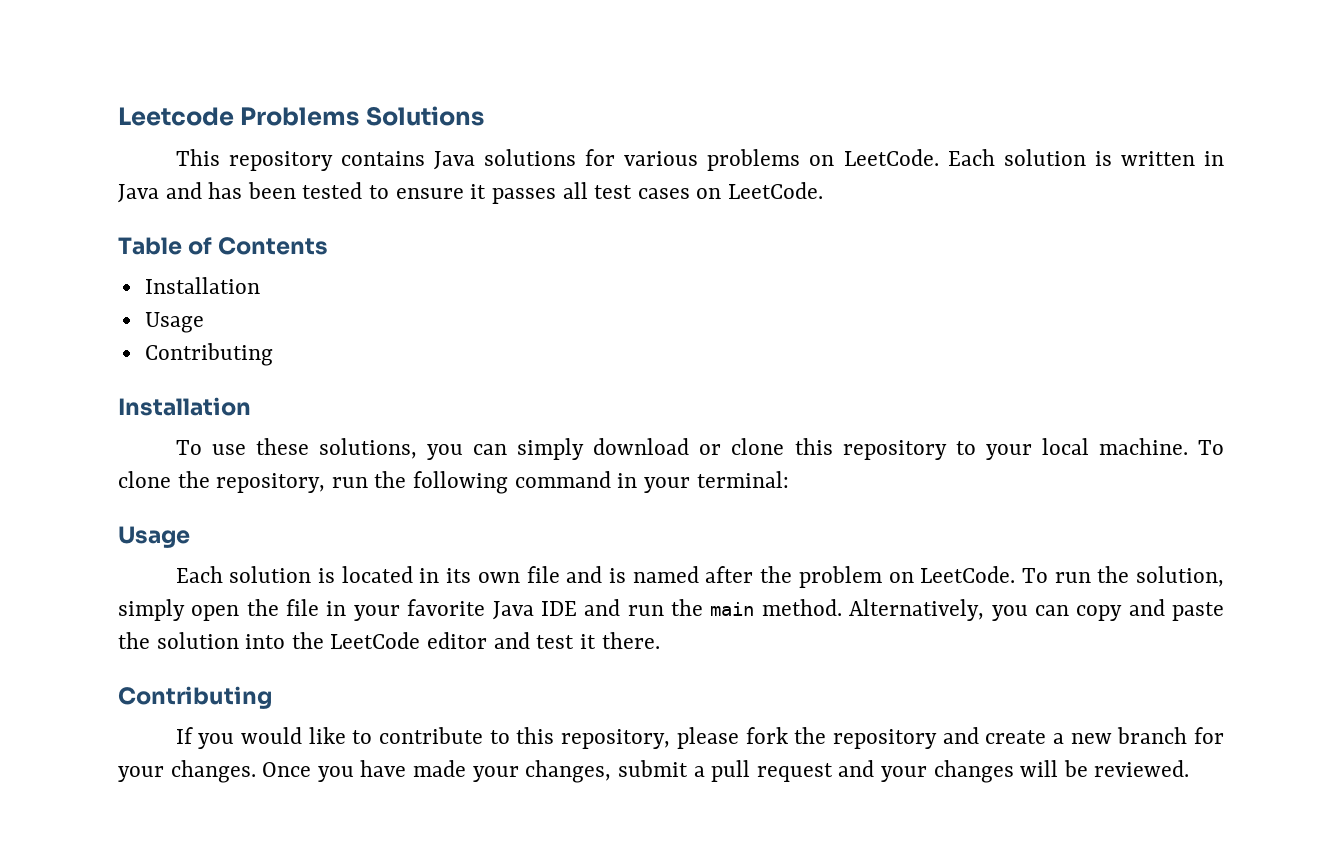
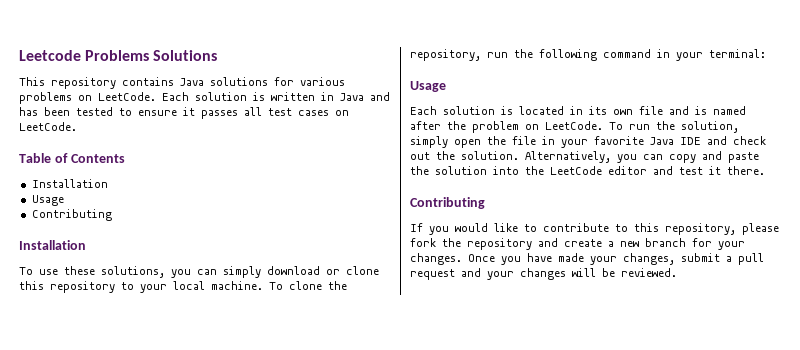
[627,599,842,616] run the main method. -> [733,136,766,145] [410,151,519,160] check out the solution.

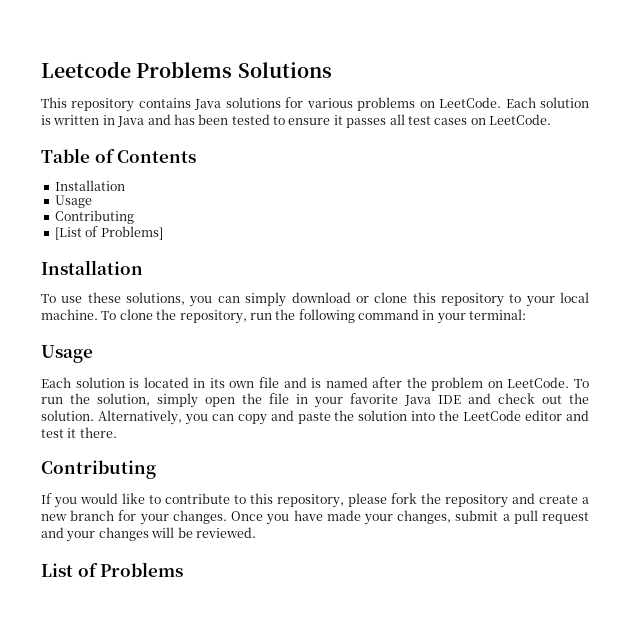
(112, 215) none -> [54,226,163,240] // [List of Problems]
(677, 272) none -> [41,562,184,577] // List of Problems

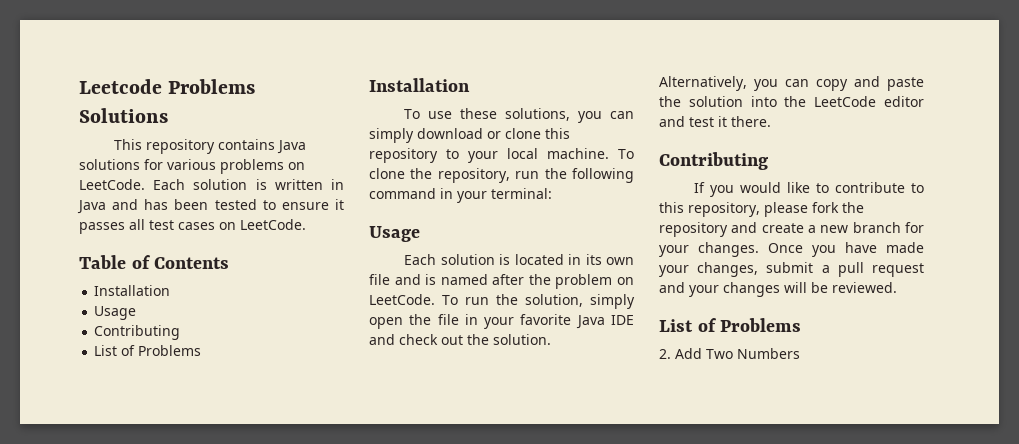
[54,226,163,240] [List of Problems] -> [94,345,202,356] List of Problems
(184, 569) none -> [659,348,800,359] // 2. Add Two Numbers

